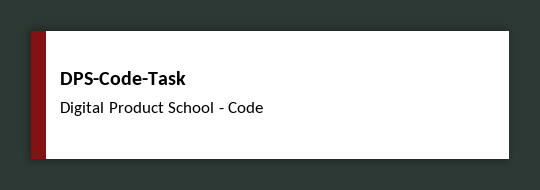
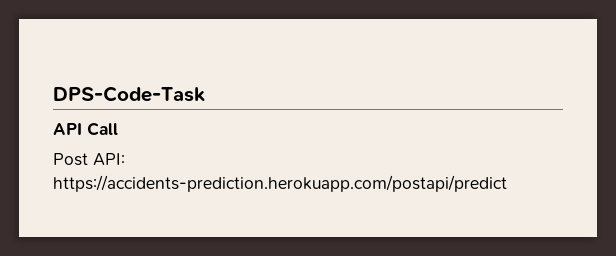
[60,102,264,116] Digital Product School - Code -> [53,122,118,136] [53,153,125,166] [53,175,507,192] API Call // Post API: https://accidents-prediction.herokuapp.com/postapi/predict

